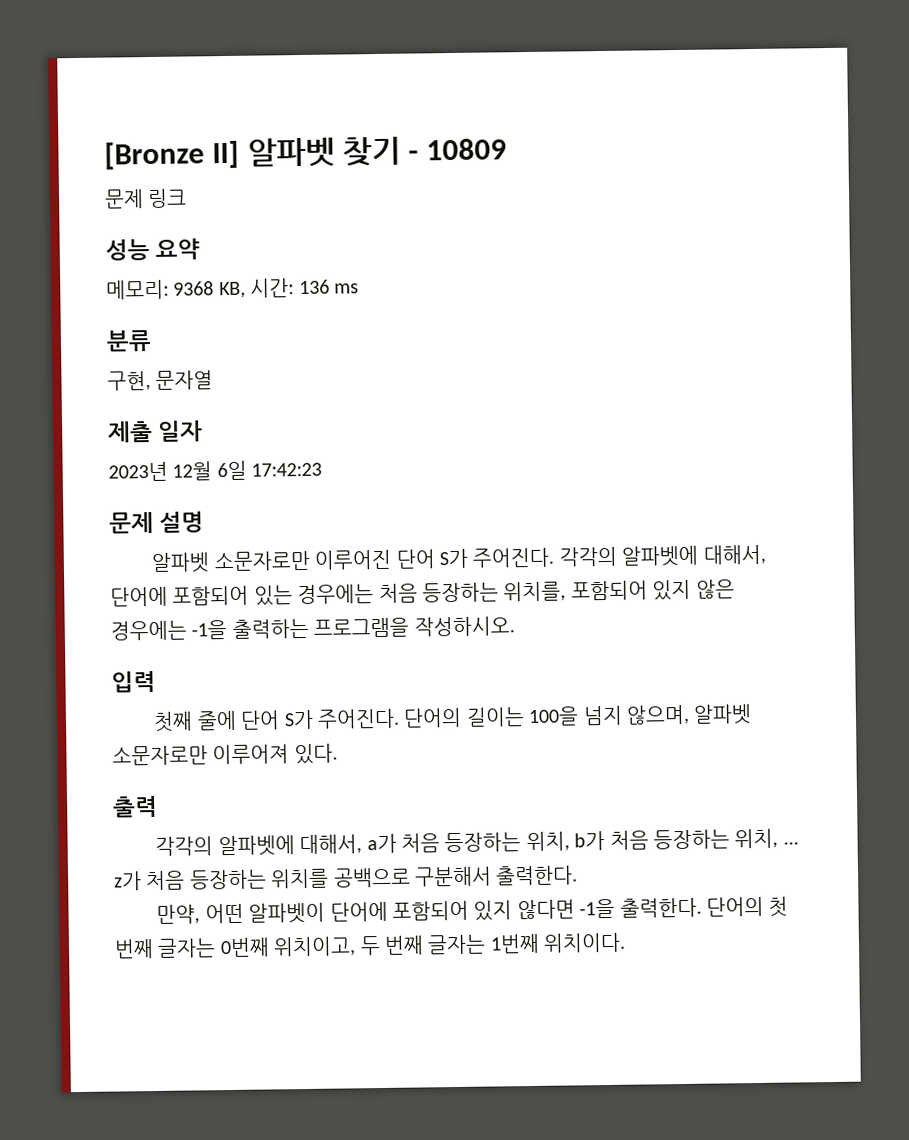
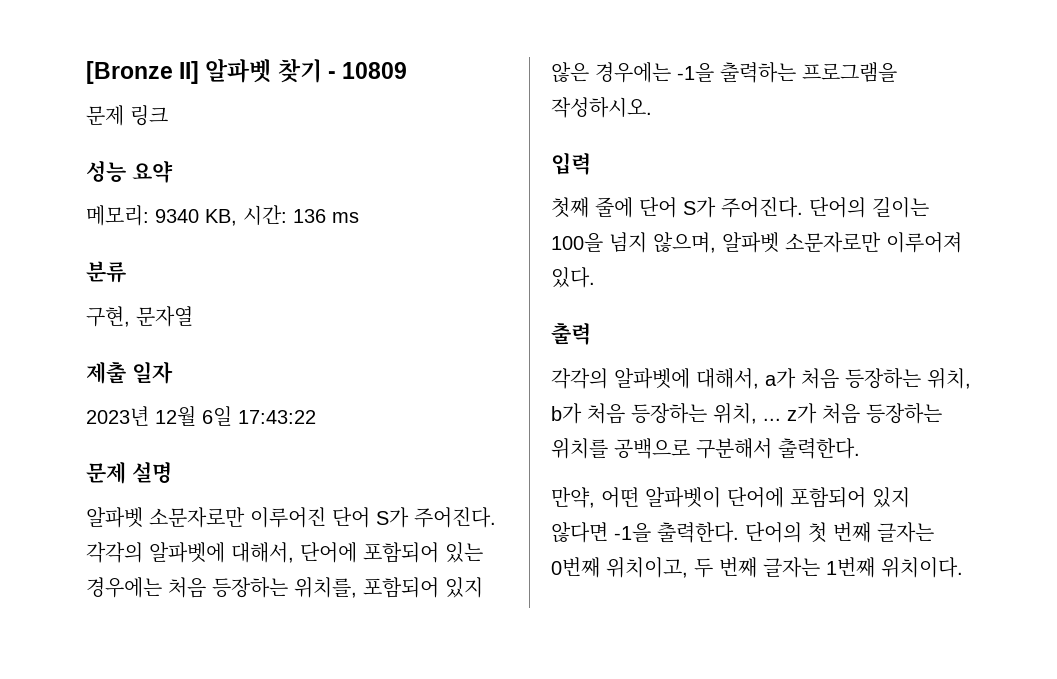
[173,281,215,296] 9368 -> [155,209,199,223] 9340
[251,462,323,477] 17:42:23 -> [238,410,316,424] 17:43:22

